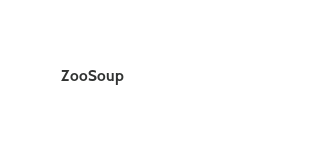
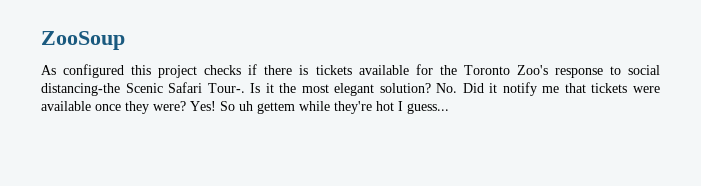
(124, 77) none -> [41,64,660,78] [41,82,660,96] [41,101,449,114] // As configured this project checks if there is tickets available for the Toronto Zoo's response to social distancing-the Scenic Safari Tour-. Is it the most elegant solution? No. Did it notify me that tickets were available once they were? Yes! So uh gettem while they're hot I guess...

